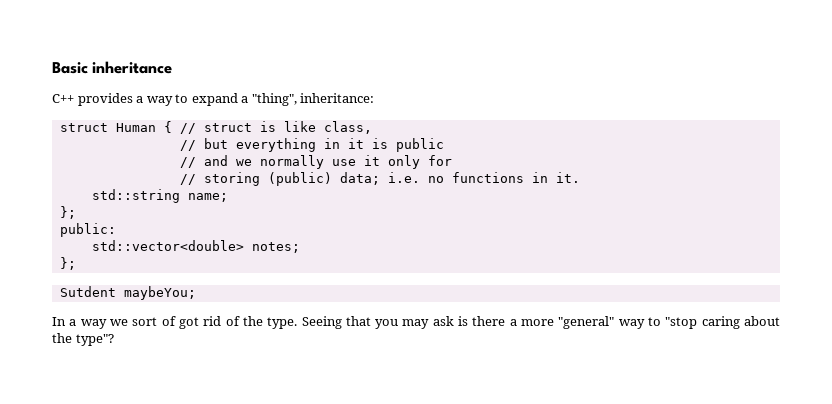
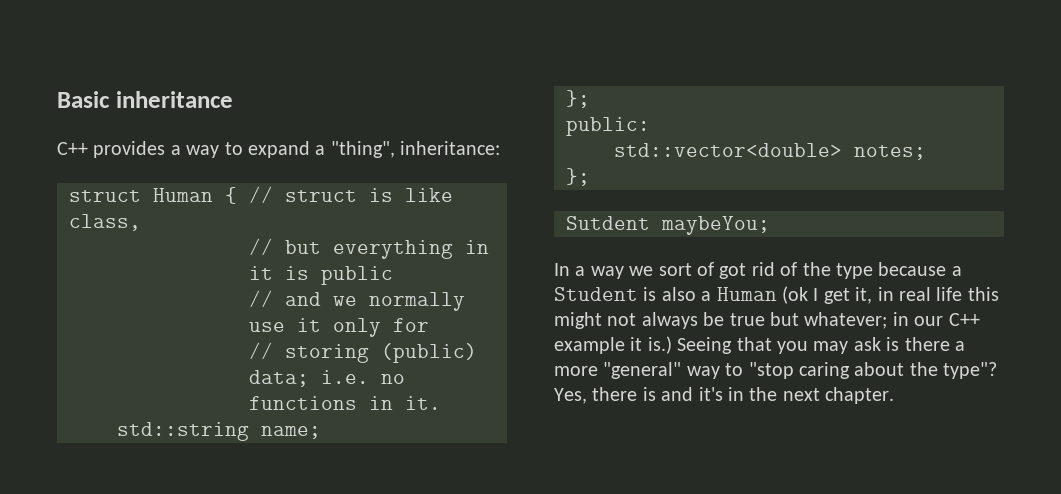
[267,317,298,329] type. -> [836,262,962,279] [554,286,999,304] [554,312,980,329] [554,336,672,354] type because a Student is also a Human (ok I get it, in real life this might not always be true but whatever; in our C++ example it is.)
(114, 340) none -> [554,387,895,404] Yes, there is and it's in the next chapter.

